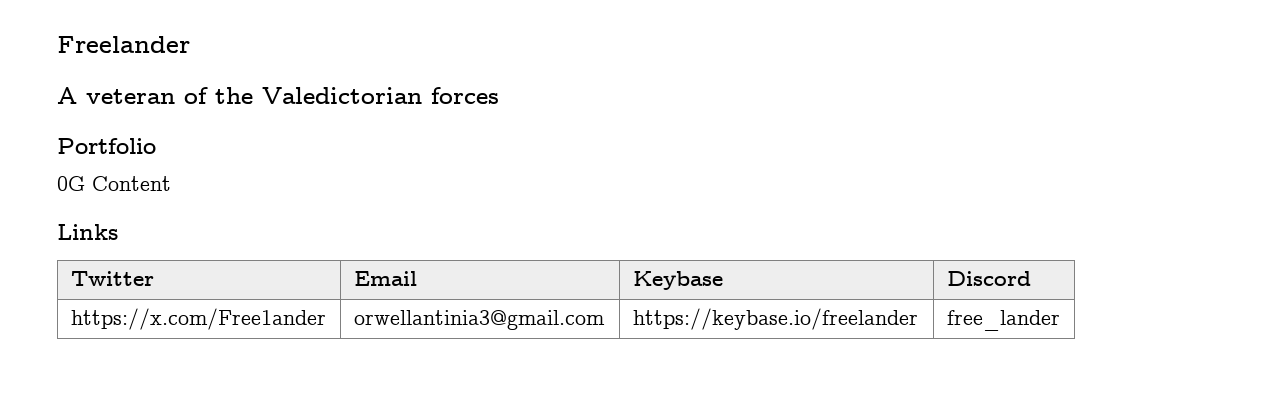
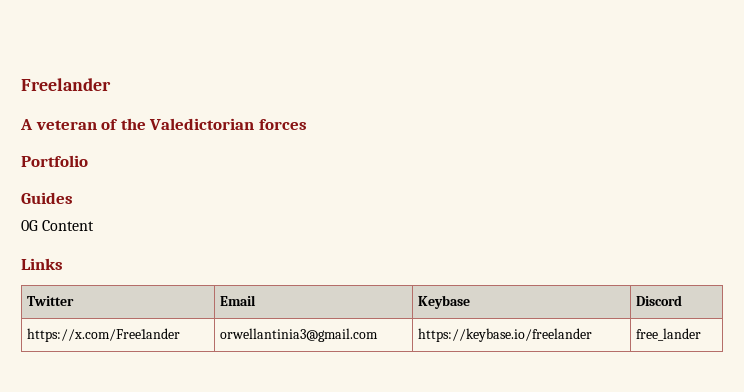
(156, 146) none -> [21,192,73,204] // Guides

